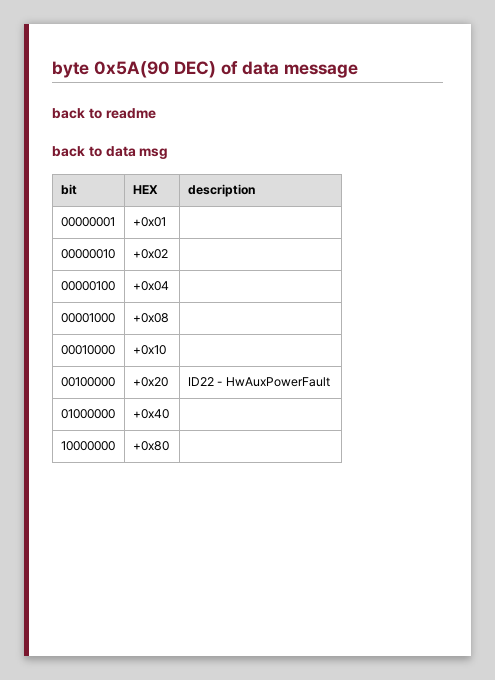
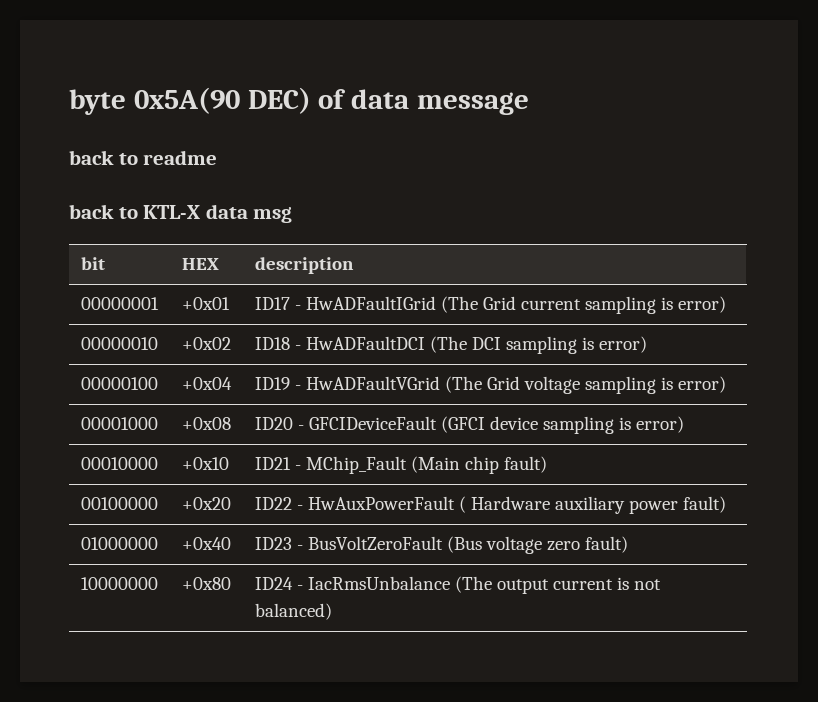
(102, 151) none -> [143,205,201,219] KTL-X
[60,249,115,259] [132,249,168,259] [60,281,115,291] [132,281,169,291] [60,313,115,323] [132,313,169,323] [60,345,115,355] [132,345,166,355] // 00000010 | +0x02 | // 00000100 | +0x04 | // 00001000 | +0x08 | // 00010000 | +0x10 | -> [254,296,726,314] [80,337,158,350] [181,337,231,350] [254,336,647,354] [80,377,158,390] [181,377,232,390] [254,376,726,394] [80,417,158,430] [181,417,231,430] [254,416,684,434] [80,457,158,470] [181,457,229,470] [254,456,547,474] ID17 - HwADFaultIGrid (The Grid current sampling is error) // 00000010 | +0x02 | ID18 - HwADFaultDCI (The DCI sampling is error) // 00000100 | +0x04 | ID19 - HwADFaultVGrid (The Grid voltage sampling is error) // 00001000 | +0x08 | ID20 - GFCIDeviceFault (GFCI device sampling is error) // 00010000 | +0x10 | ID21 - MChip_Fault (Main chip fault)
[60,409,115,419] [132,409,169,419] [60,441,115,451] [132,441,169,451] // 01000000 | +0x40 | // 10000000 | +0x80 | -> [458,496,726,514] [80,537,158,550] [181,537,231,550] [254,536,628,554] [80,577,158,590] [181,577,231,590] [254,576,661,594] [254,603,332,620] ( Hardware auxiliary power fault) // 01000000 | +0x40 | ID23 - BusVoltZeroFault (Bus voltage zero fault) // 10000000 | +0x80 | ID24 - IacRmsUnbalance (The output current is not balanced)

